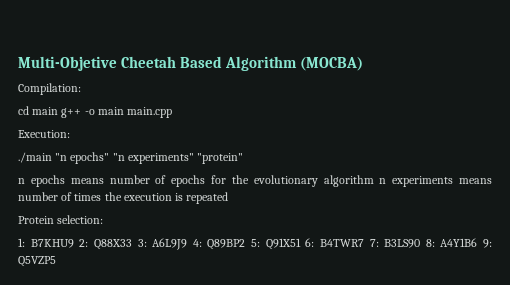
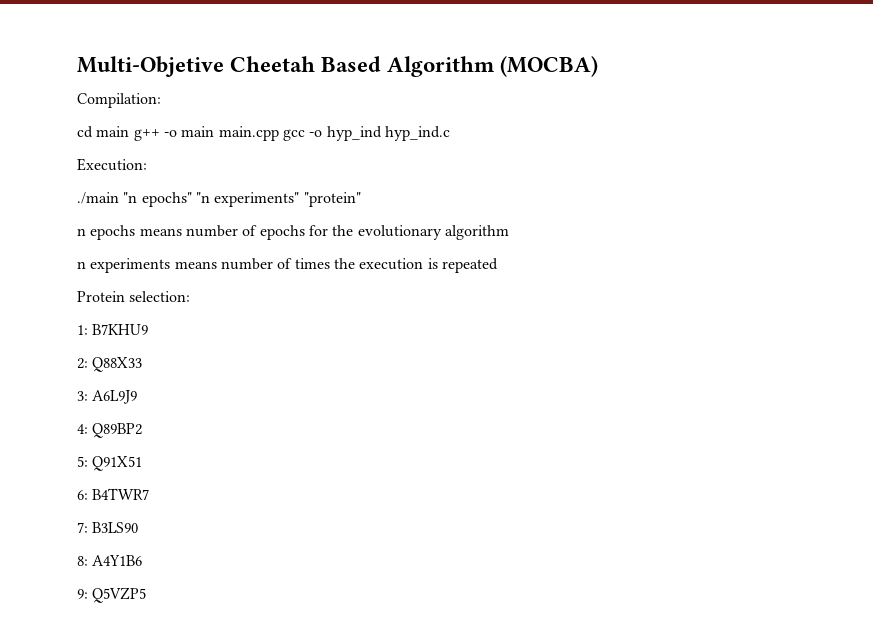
(173, 112) none -> [282,126,450,141] gcc -o hyp_ind hyp_ind.c
(374, 181) none -> (509, 232) //
(74, 243) none -> (149, 329) //
(132, 244) none -> (143, 364) //
(188, 244) none -> (138, 397) //
(246, 244) none -> (143, 430) //
(301, 244) none -> (143, 463) //
(364, 243) none -> (150, 494) //
(421, 243) none -> (139, 527) //
(478, 242) none -> (143, 560) //

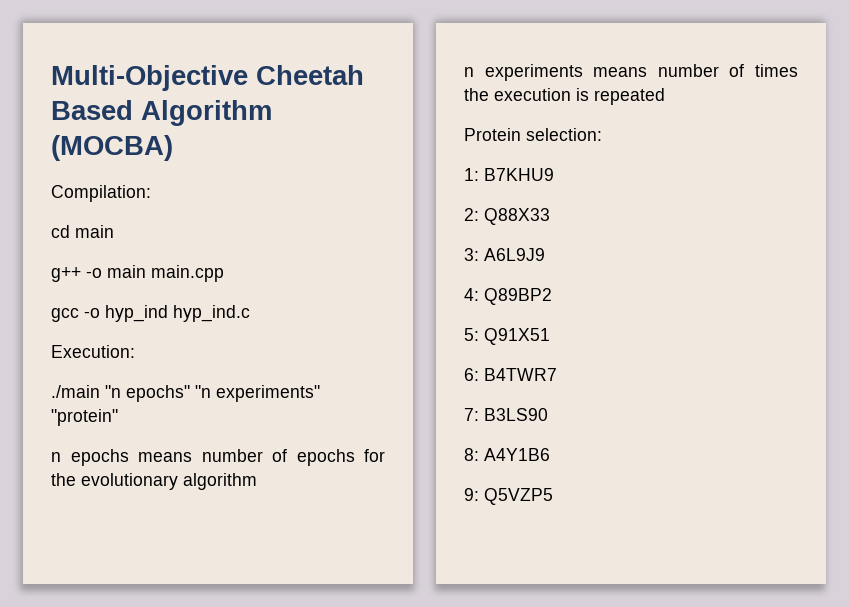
[77,56,224,77] Multi-Objetive -> [51,65,248,91] Multi-Objective
(130, 131) none -> (114, 231) //
(279, 133) none -> (224, 273) //

